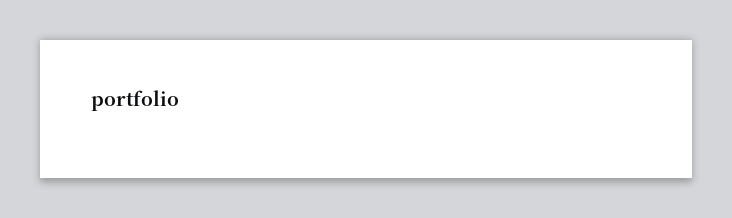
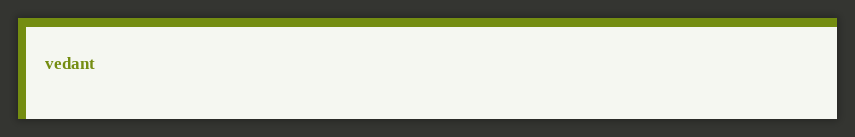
[91,90,179,111] portfolio -> [45,57,95,69] vedant

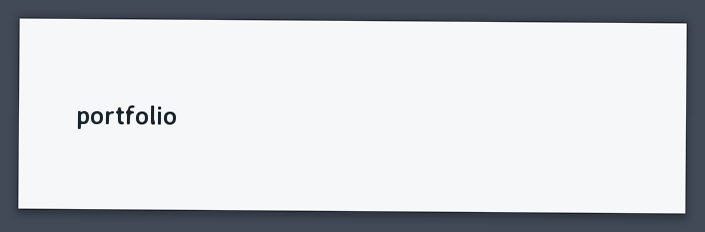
[45,57,95,69] vedant -> [75,104,178,130] portfolio

